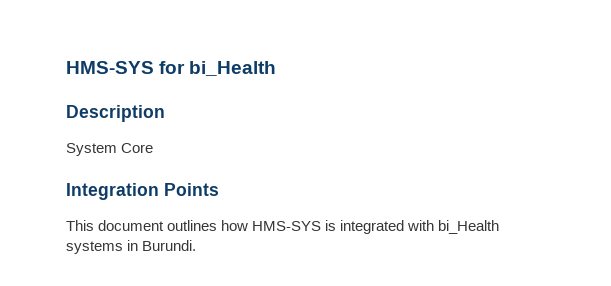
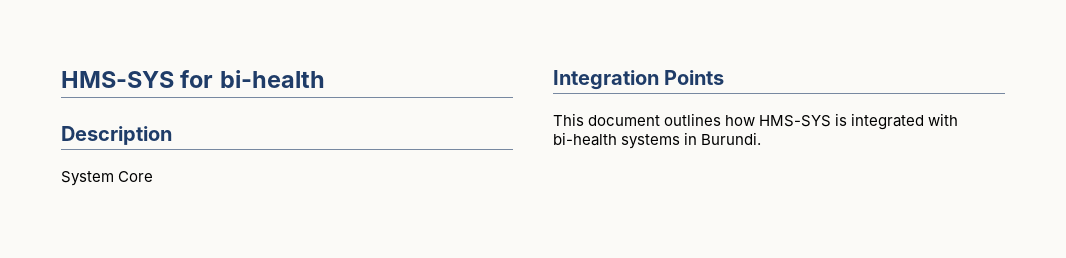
[189,61,277,76] bi_Health -> [219,70,325,88] bi-health
[438,220,500,234] bi_Health -> [553,132,617,146] bi-health

